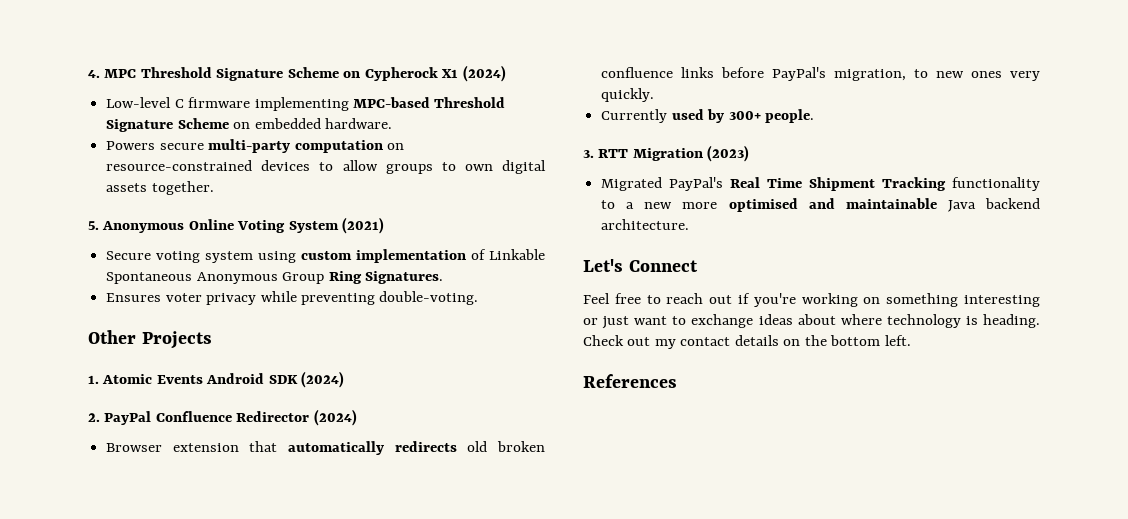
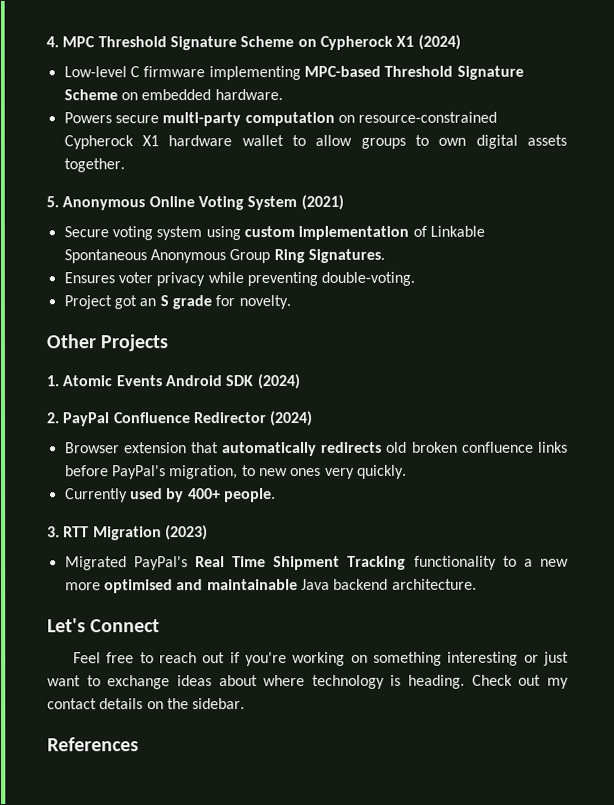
[261,160,311,171] devices -> [63,135,284,150] Cypherock X1 hardware wallet
(479, 298) none -> [63,295,291,310] // Project got an S grade for novelty.
[728,111,761,120] 300+ -> [187,488,221,500] 400+
[830,335,911,346] bottom left. -> [192,698,246,710] sidebar.

